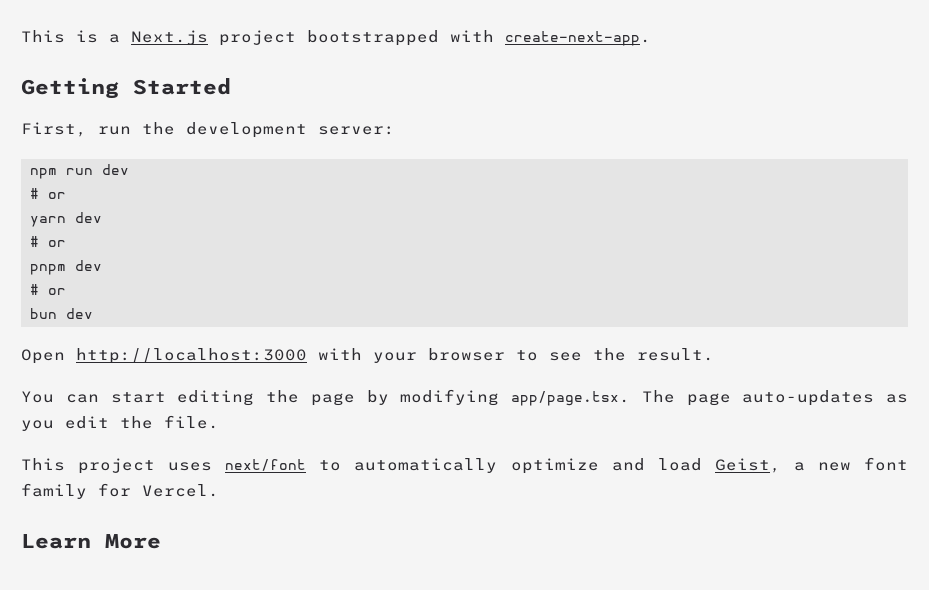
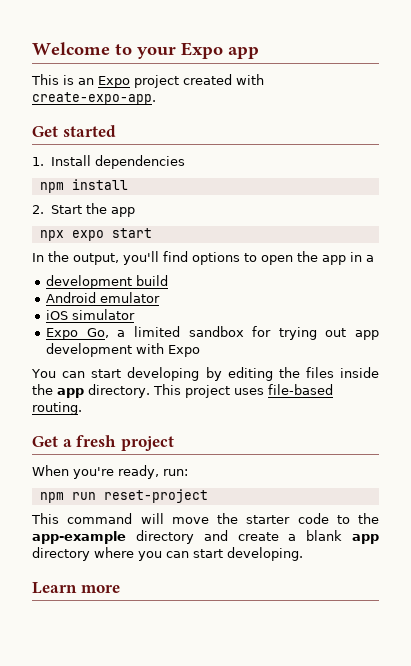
[21,30,651,46] [21,78,231,99] [21,122,395,138] [30,164,129,179] [30,188,66,199] [30,212,102,227] [30,236,66,247] [30,260,102,275] [30,284,66,295] [30,308,93,319] [21,348,714,364] [21,389,908,406] [21,415,219,431] [21,457,909,474] [21,483,219,499] This is a Next.js project bootstrapped with create-next-app. // Getting Started // First, run the development server: // npm run dev // # or // yarn dev // # or // pnpm dev // # or // bun dev // Open http://localhost:3000 with your browser to see the result. // You can start editing the page by modifying app/page.tsx. The page auto-updates as you edit the file. // This project uses next/font to automatically optimize and load Geist, a new font family for Vercel. -> [32,42,259,59] [31,74,264,88] [32,92,156,105] [32,125,116,137] [32,155,185,169] [39,179,128,193] [32,203,135,217] [39,228,152,241] [32,251,374,265] [46,275,169,289] [46,292,161,303] [46,309,136,320] [46,326,379,340] [46,343,201,357] [31,367,379,381] [32,384,333,398] [32,402,82,415] [32,435,174,451] [32,465,188,479] [39,489,208,503] [31,513,379,524] [32,530,379,544] [32,547,303,561] Welcome to your Expo app // This is an Expo project created with create-expo-app. // Get started // 1. Install dependencies // npm install // 2. Start the app // npx expo start // In the output, you'll find options to open the app in a // development build // Android emulator // iOS simulator // Expo Go, a limited sandbox for trying out app development with Expo // You can start developing by editing the files inside the app directory. This project uses file-based routing. // Get a fresh project // When you're ready, run: // npm run reset-project // This command will move the starter code to the app-example directory and create a blank app directory where you can start developing.
[105,534,161,549] More -> [80,585,120,593] more

